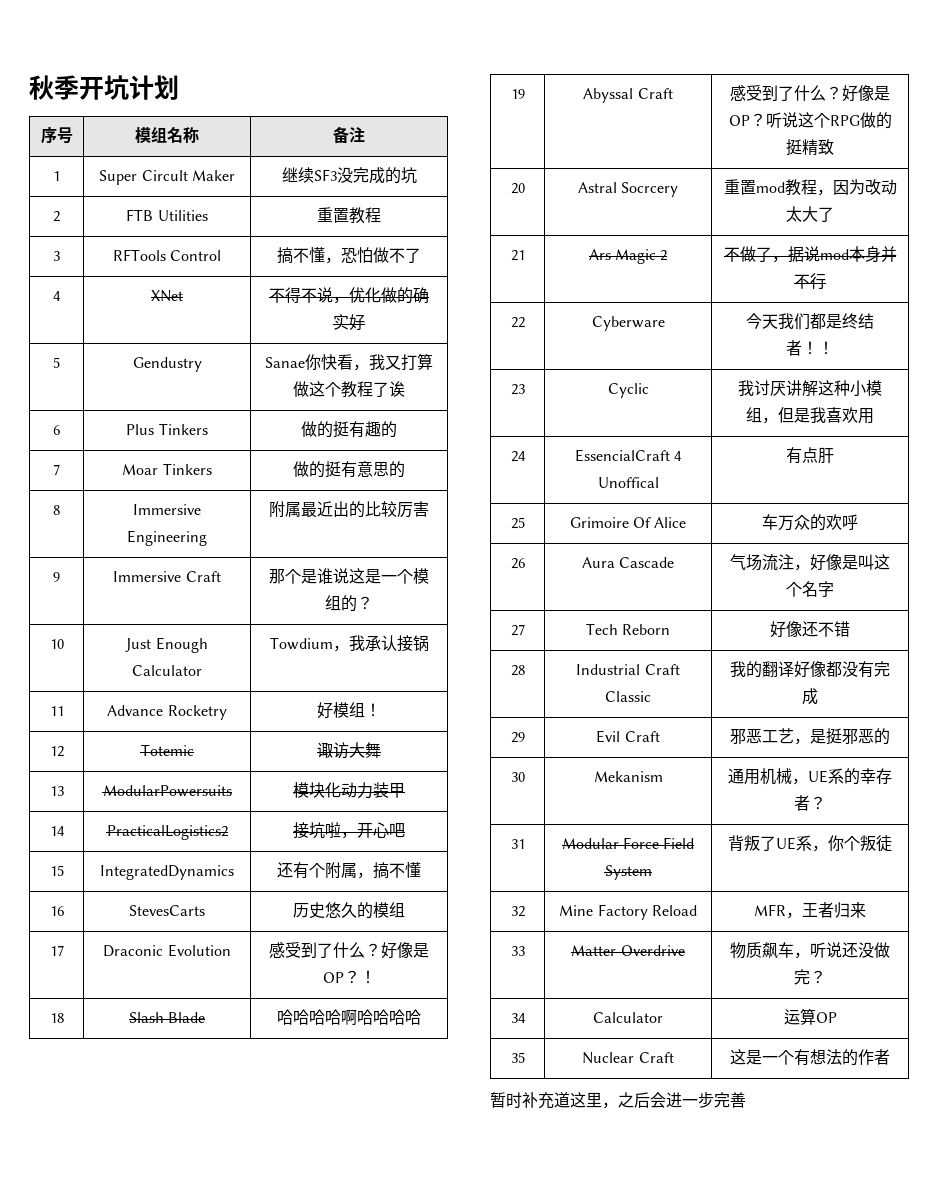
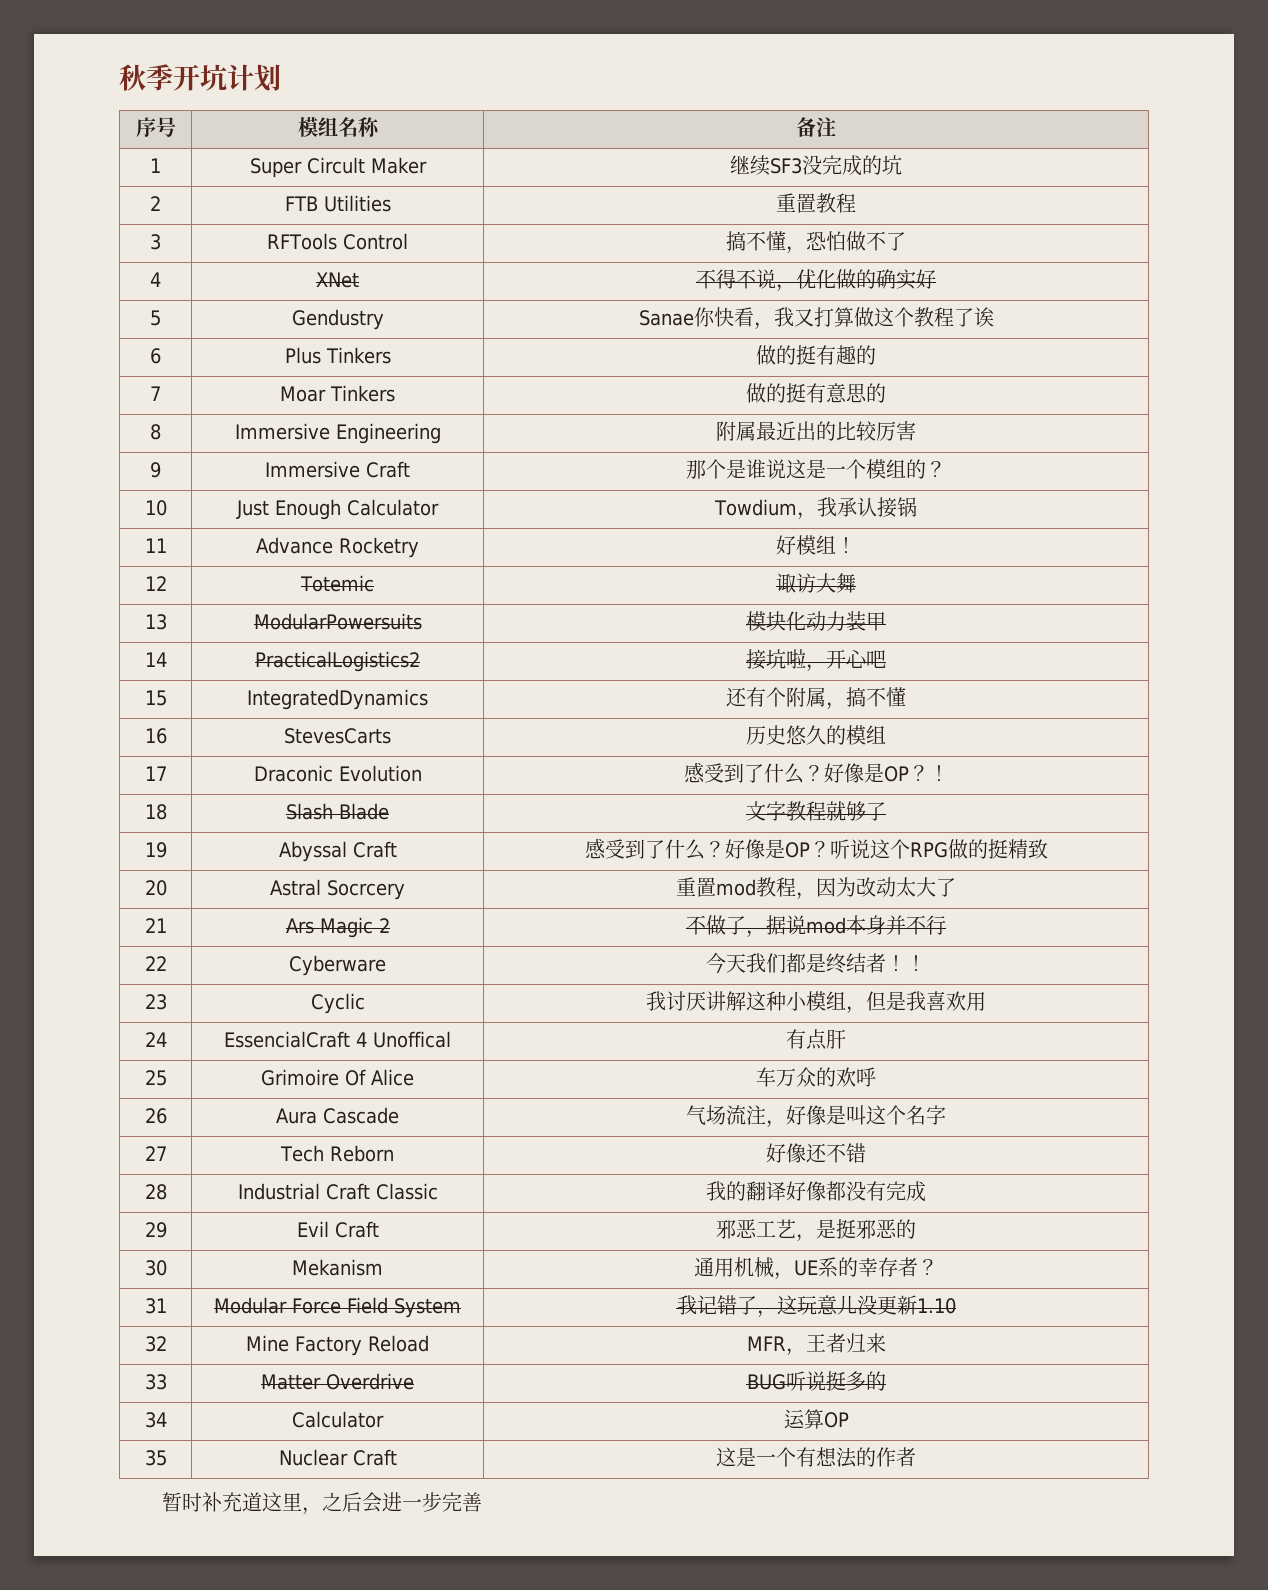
[277,1009,421,1025] 哈哈哈哈啊哈哈哈哈 -> [746,801,886,821] 文字教程就够了
[728,835,892,852] 背叛了UE系，你个叛徒 -> [676,1295,956,1318] 我记错了，这玩意儿没更新1.10
[730,942,890,959] [794,969,826,985] 物质飙车，听说还没做完？ -> [746,1371,886,1391] BUG听说挺多的

